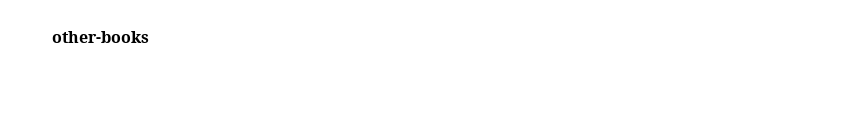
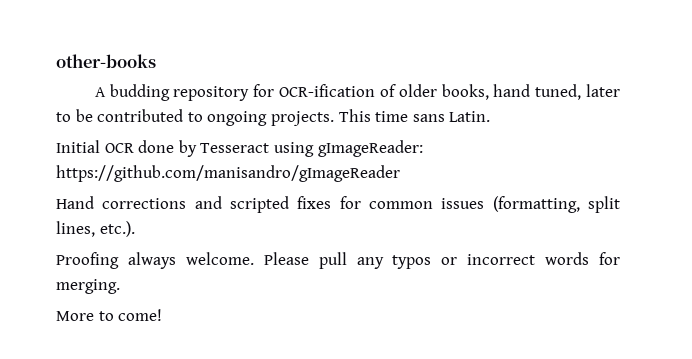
(149, 37) none -> [94,84,620,101] [56,109,491,126] [56,140,423,157] [56,165,400,182] [56,196,620,213] [56,221,135,237] [56,252,620,269] [56,279,120,294] [56,309,163,321] // A budding repository for OCR-ification of older books, hand tuned, later to be contributed to ongoing projects. This time sans Latin. // Initial OCR done by Tesseract using gImageReader: https://github.com/manisandro/gImageReader // Hand corrections and scripted fixes for common issues (formatting, split lines, etc.). // Proofing always welcome. Please pull any typos or incorrect words for merging. // More to come!

